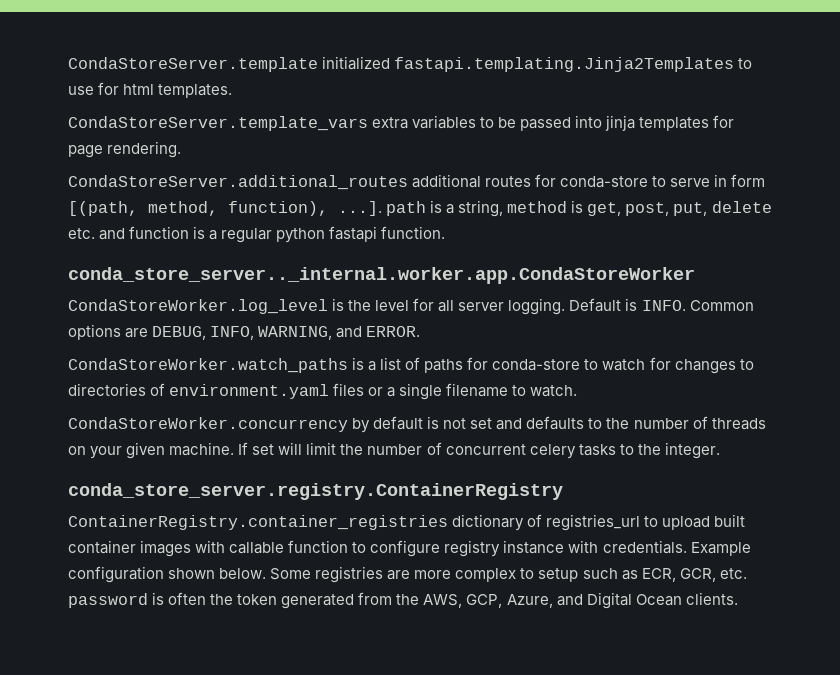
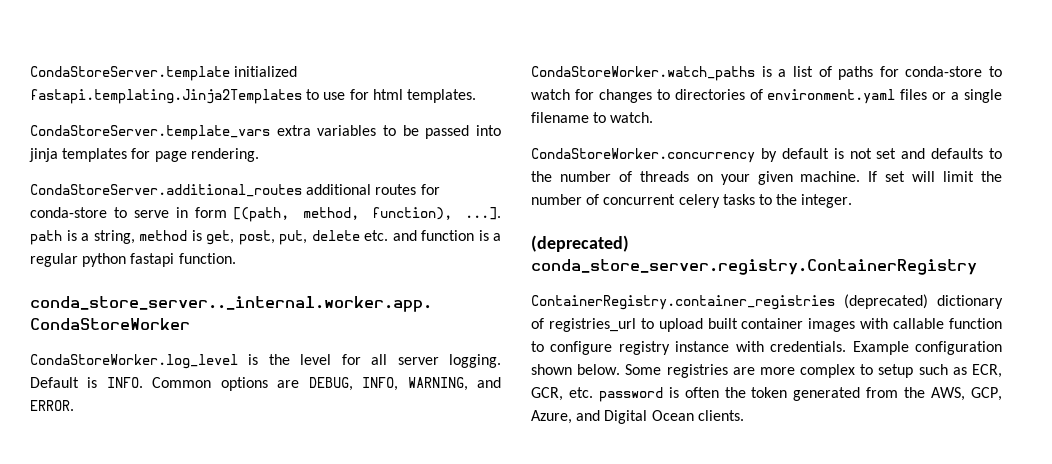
(720, 450) none -> [531,235,629,252] (deprecated)
(448, 522) none -> [844,294,928,309] (deprecated)

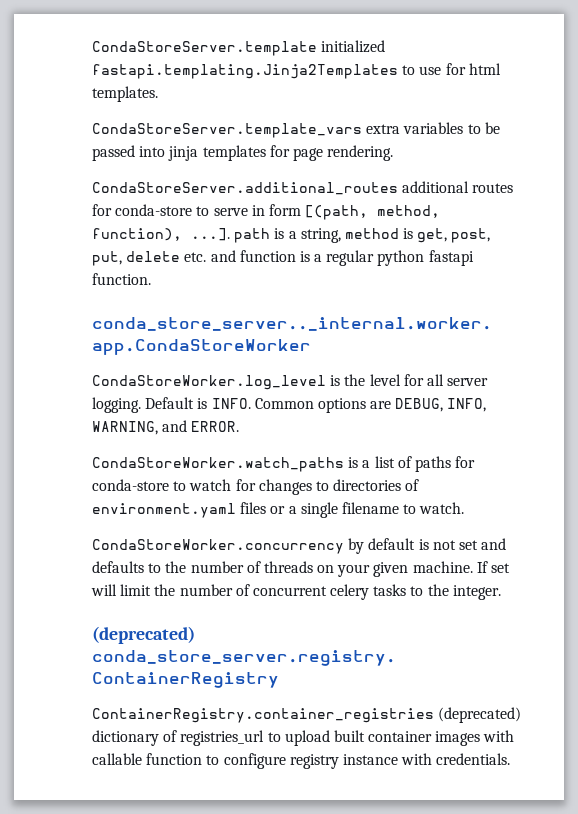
[852,341,1002,355] [531,364,1002,378] [531,387,1003,402] [531,410,744,424] Example configuration shown below. Some registries are more complex to setup such as ECR, GCR, etc. password is often the token generated from the AWS, GCP, Azure, and Digital Ocean clients. -> (511, 759) none

